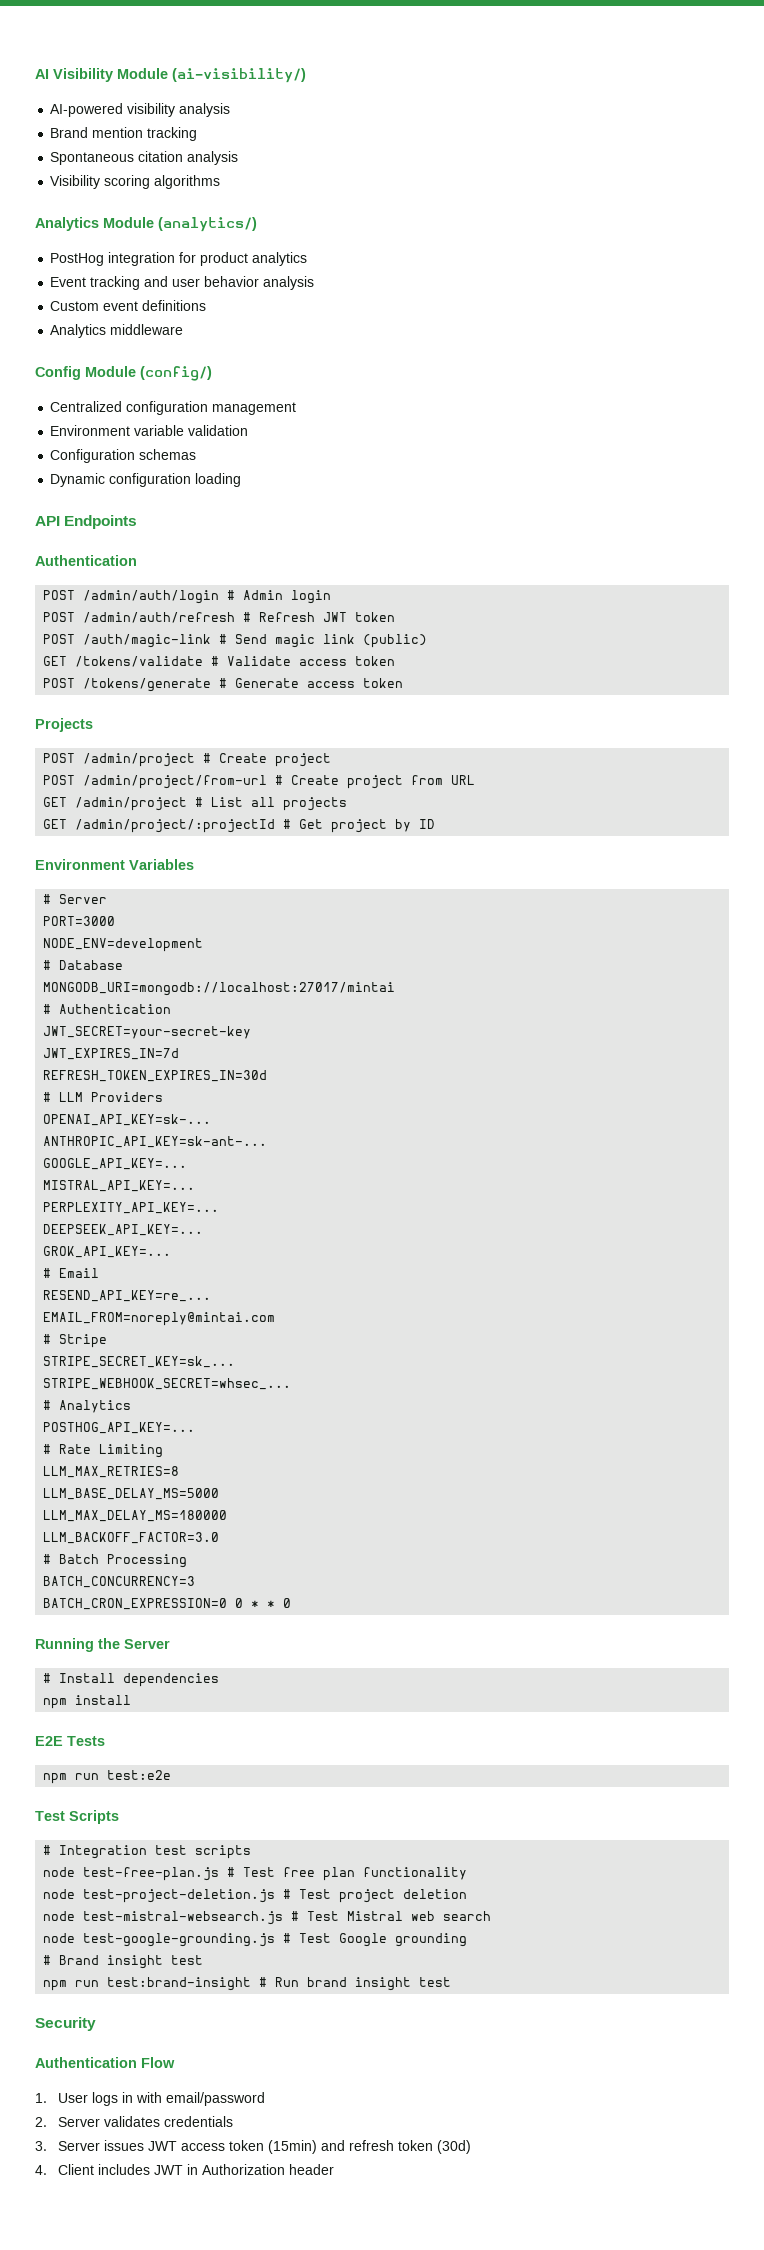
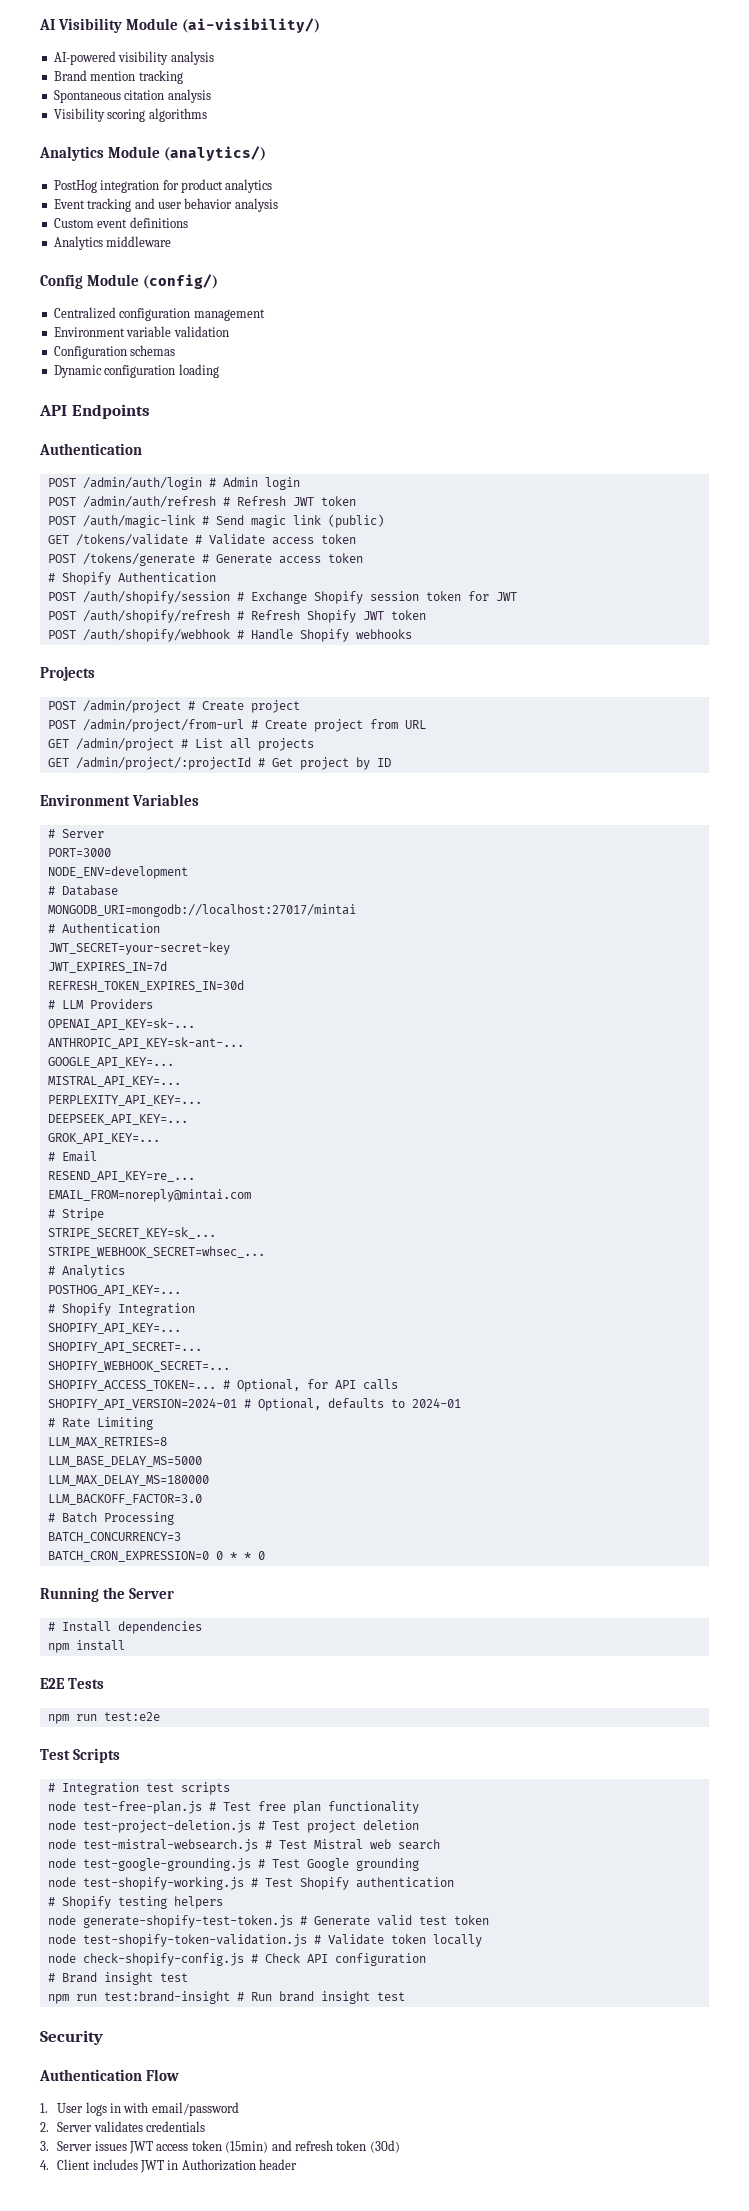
(404, 683) none -> [47,572,216,585] [47,591,517,604] [47,610,426,623] [47,629,412,642] // # Shopify Authentication // POST /auth/shopify/session # Exchange Shopify session token for JWT // POST /auth/shopify/refresh # Refresh Shopify JWT token // POST /auth/shopify/webhook # Handle Shopify webhooks
(196, 1428) none -> [47,1303,195,1316] [47,1323,181,1334] [47,1342,202,1353] [47,1361,230,1372] [47,1379,398,1392] [47,1398,461,1411] // # Shopify Integration // SHOPIFY_API_KEY=... // SHOPIFY_API_SECRET=... // SHOPIFY_WEBHOOK_SECRET=... // SHOPIFY_ACCESS_TOKEN=... # Optional, for API calls // SHOPIFY_API_VERSION=2024-01 # Optional, defaults to 2024-01
(468, 1940) none -> [47,1877,454,1890] [47,1896,223,1909] [47,1915,489,1928] [47,1934,482,1947] [47,1953,426,1966] // node test-shopify-working.js # Test Shopify authentication // # Shopify testing helpers // node generate-shopify-test-token.js # Generate valid test token // node test-shopify-token-validation.js # Validate token locally // node check-shopify-config.js # Check API configuration

